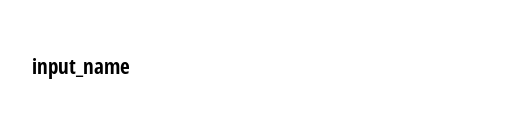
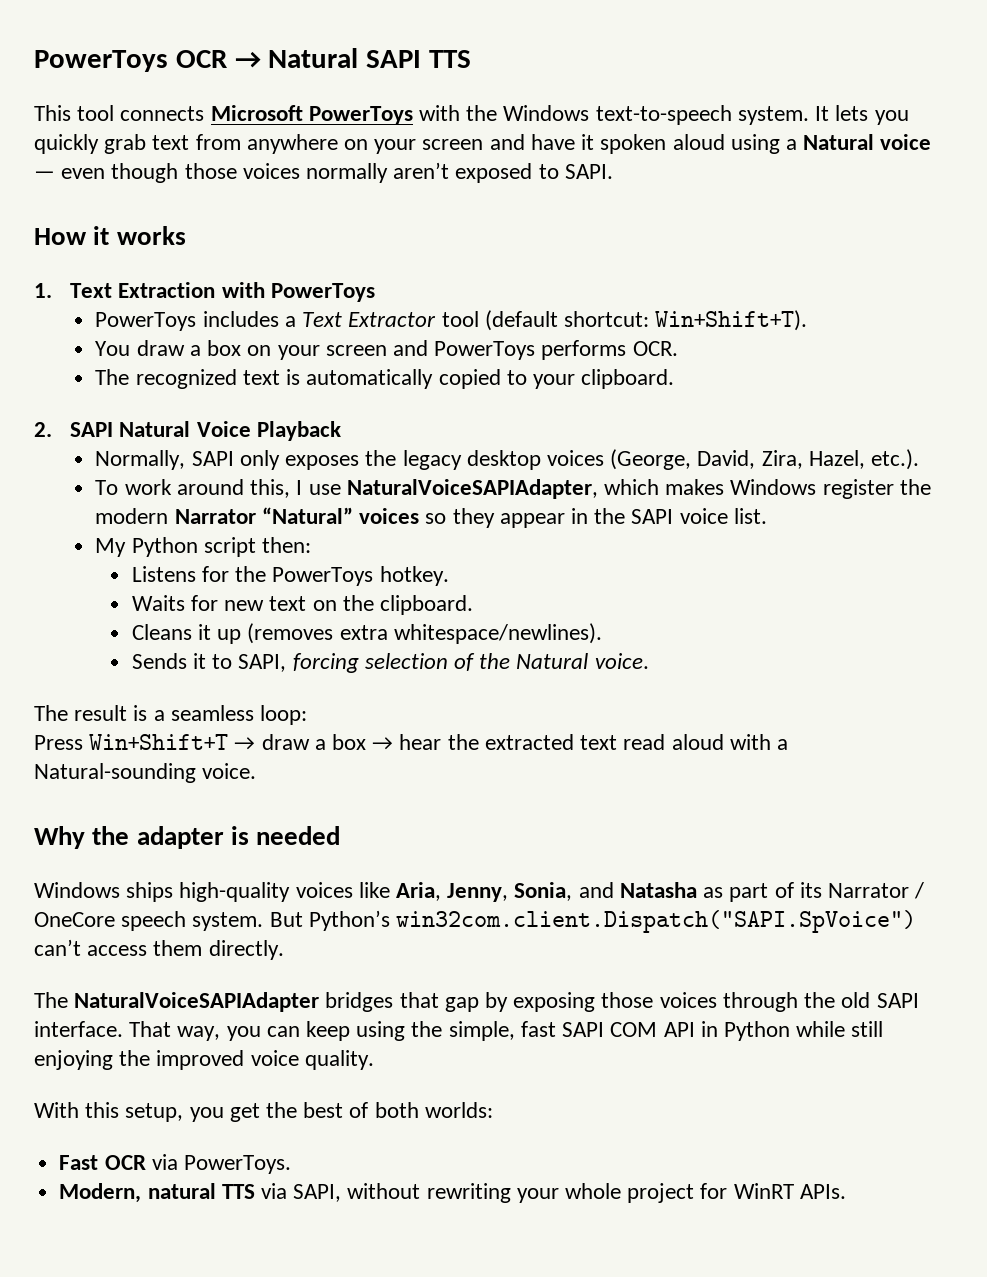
[32,58,130,79] input_name -> [34,48,472,72] [34,105,909,125] [34,134,932,154] [34,162,613,183] [34,226,186,245] [34,282,375,302] [95,310,808,331] [95,340,678,360] [95,369,675,389] [34,421,341,441] [95,449,920,470] [95,479,931,499] [95,507,767,528] [95,537,312,557] [131,566,449,586] [131,595,473,615] [131,623,602,644] [131,653,649,673] [34,705,308,725] [34,734,788,750] [34,763,257,783] [34,826,341,849] [34,882,925,902] [34,910,917,933] [34,939,284,960] [34,992,919,1012] [34,1021,884,1041] [34,1050,374,1070] [34,1102,493,1122] [59,1154,291,1174] [59,1183,846,1203] PowerToys OCR → Natural SAPI TTS // This tool connects Microsoft PowerToys with the Windows text-to-speech system. It lets you quickly grab text from anywhere on your screen and have it spoken aloud using a Natural voice — even though those voices normally aren’t exposed to SAPI. // How it works // 1. Text Extraction with PowerToys // PowerToys includes a Text Extractor tool (default shortcut: Win+Shift+T). // You draw a box on your screen and PowerToys performs OCR. // The recognized text is automatically copied to your clipboard. // 2. SAPI Natural Voice Playback // Normally, SAPI only exposes the legacy desktop voices (George, David, Zira, Hazel, etc.). // To work around this, I use NaturalVoiceSAPIAdapter, which makes Windows register the modern Narrator “Natural” voices so they appear in the SAPI voice list. // My Python script then: // Listens for the PowerToys hotkey. // Waits for new text on the clipboard. // Cleans it up (removes extra whitespace/newlines). // Sends it to SAPI, forcing selection of the Natural voice. // The result is a seamless loop: // Press Win+Shift+T → draw a box → hear the extracted text read aloud with a Natural-sounding voice. // Why the adapter is needed // Windows ships high-quality voices like Aria, Jenny, Sonia, and Natasha as part of its Narrator / OneCore speech system. But Python’s win32com.client.Dispatch("SAPI.SpVoice") can’t access them directly. // The NaturalVoiceSAPIAdapter bridges that gap by exposing those voices through the old SAPI interface. That way, you can keep using the simple, fast SAPI COM API in Python while still enjoying the improved voice quality. // With this setup, you get the best of both worlds: // Fast OCR via PowerToys. // Modern, natural TTS via SAPI, without rewriting your whole project for WinRT APIs.

